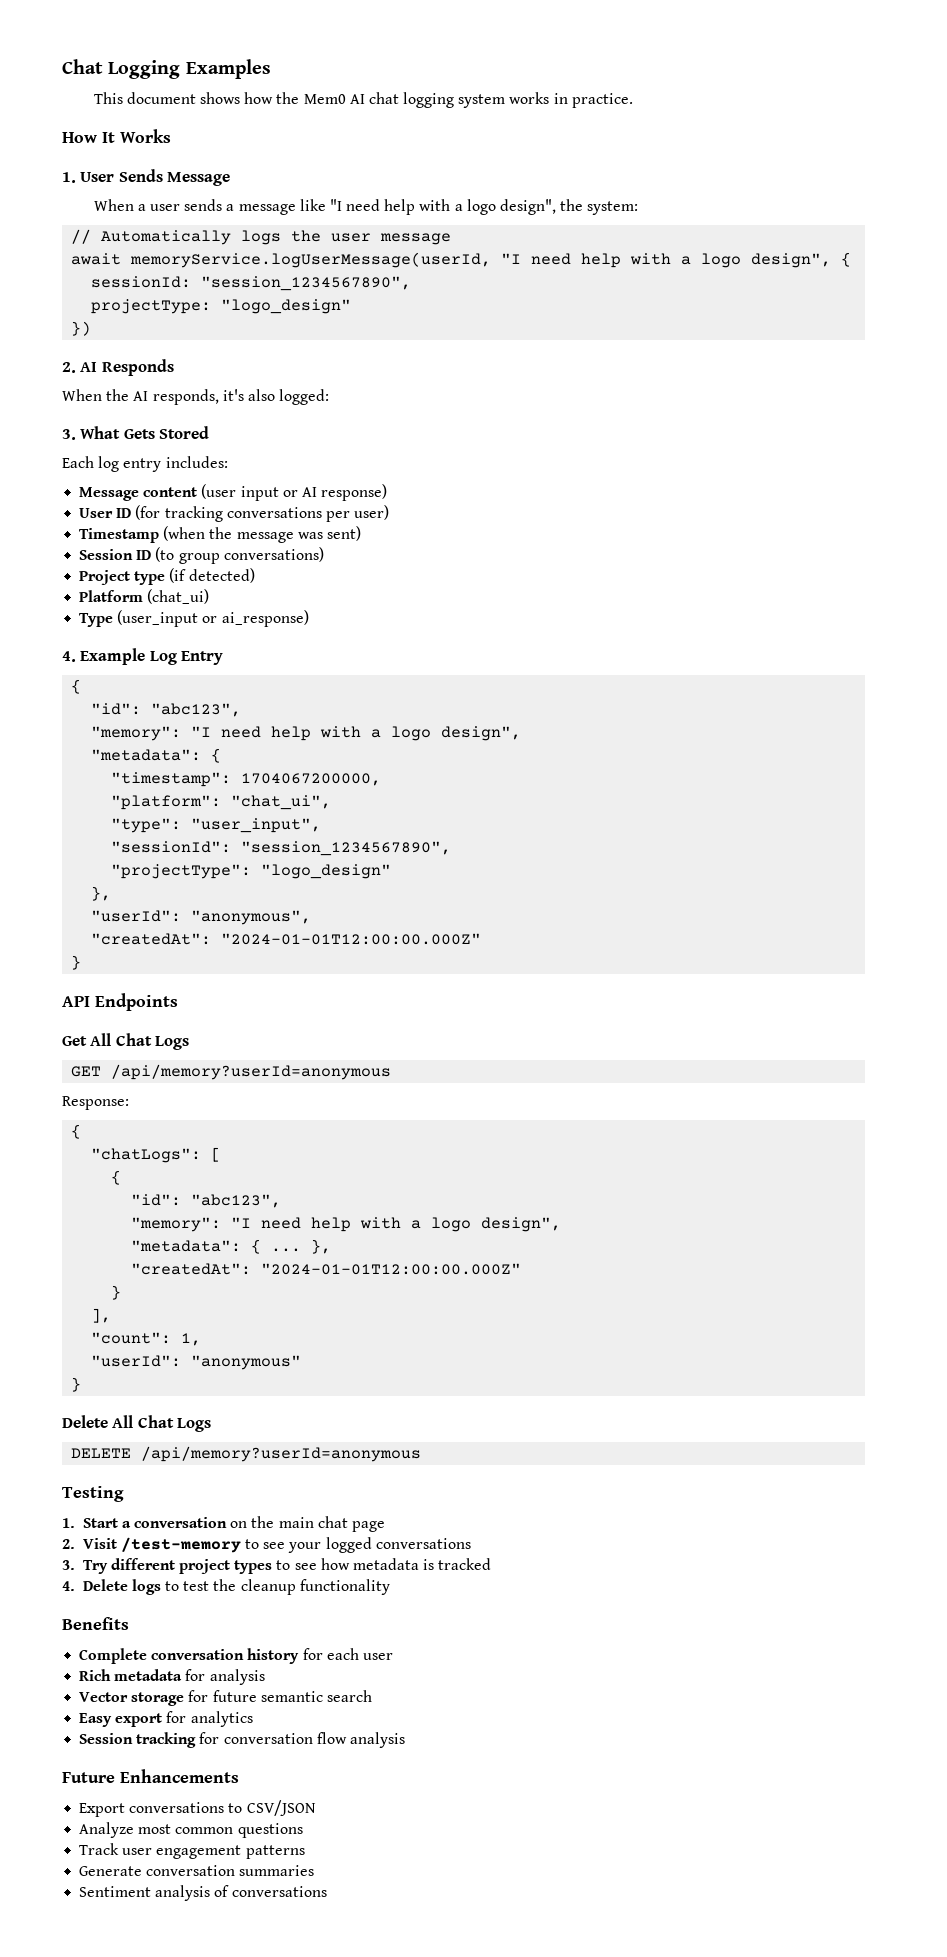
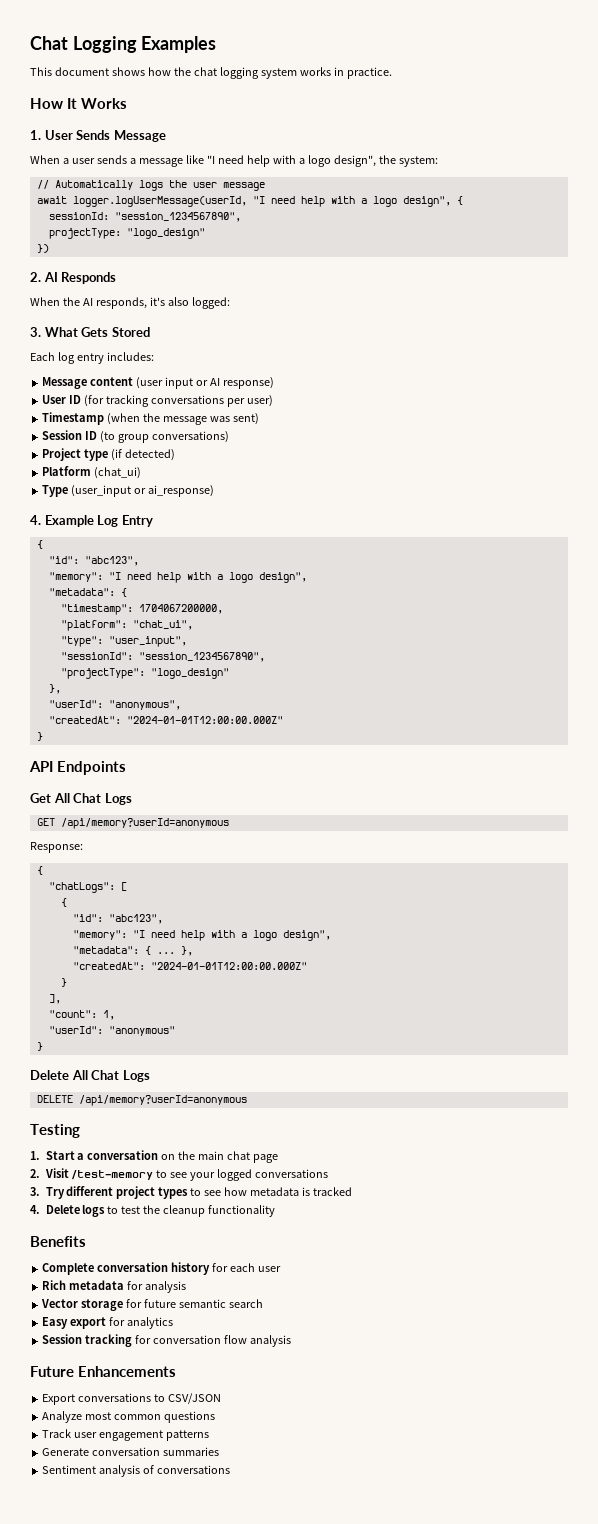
[303,94,365,104] Mem0 AI -> (191, 71) none
[130,252,492,268] memoryService.logUserMessage(userId, -> [72,196,247,207] logger.logUserMessage(userId,

